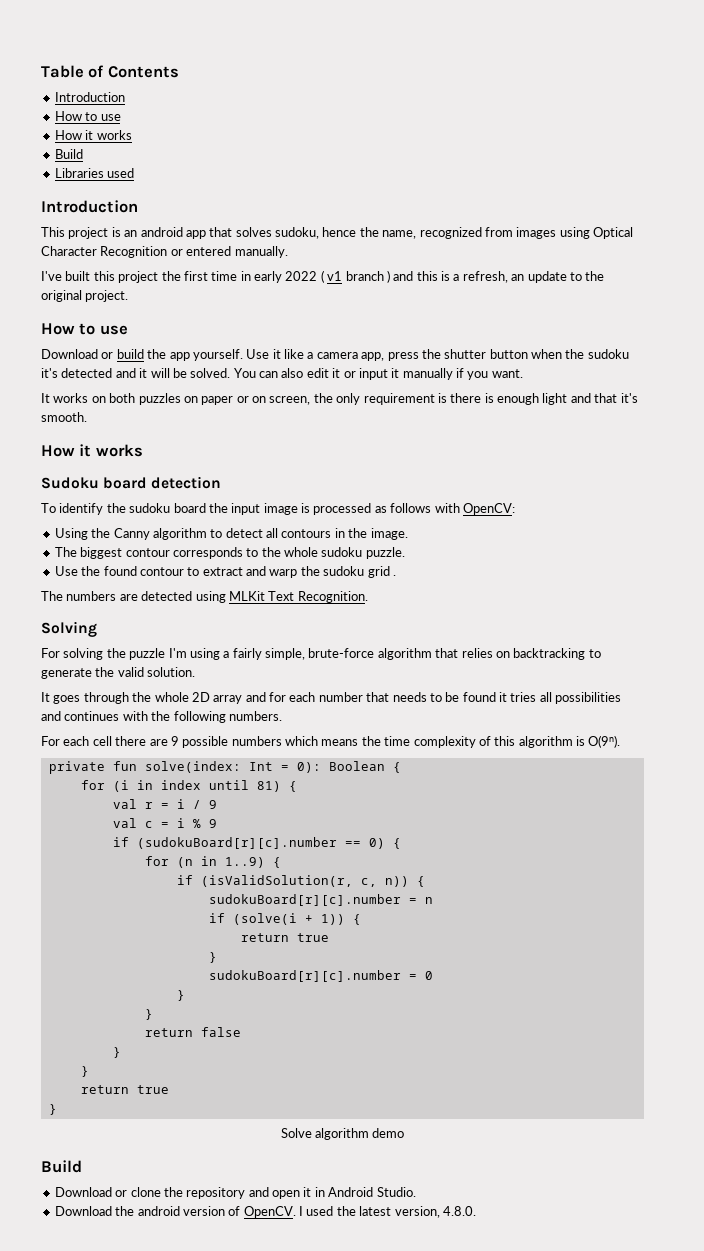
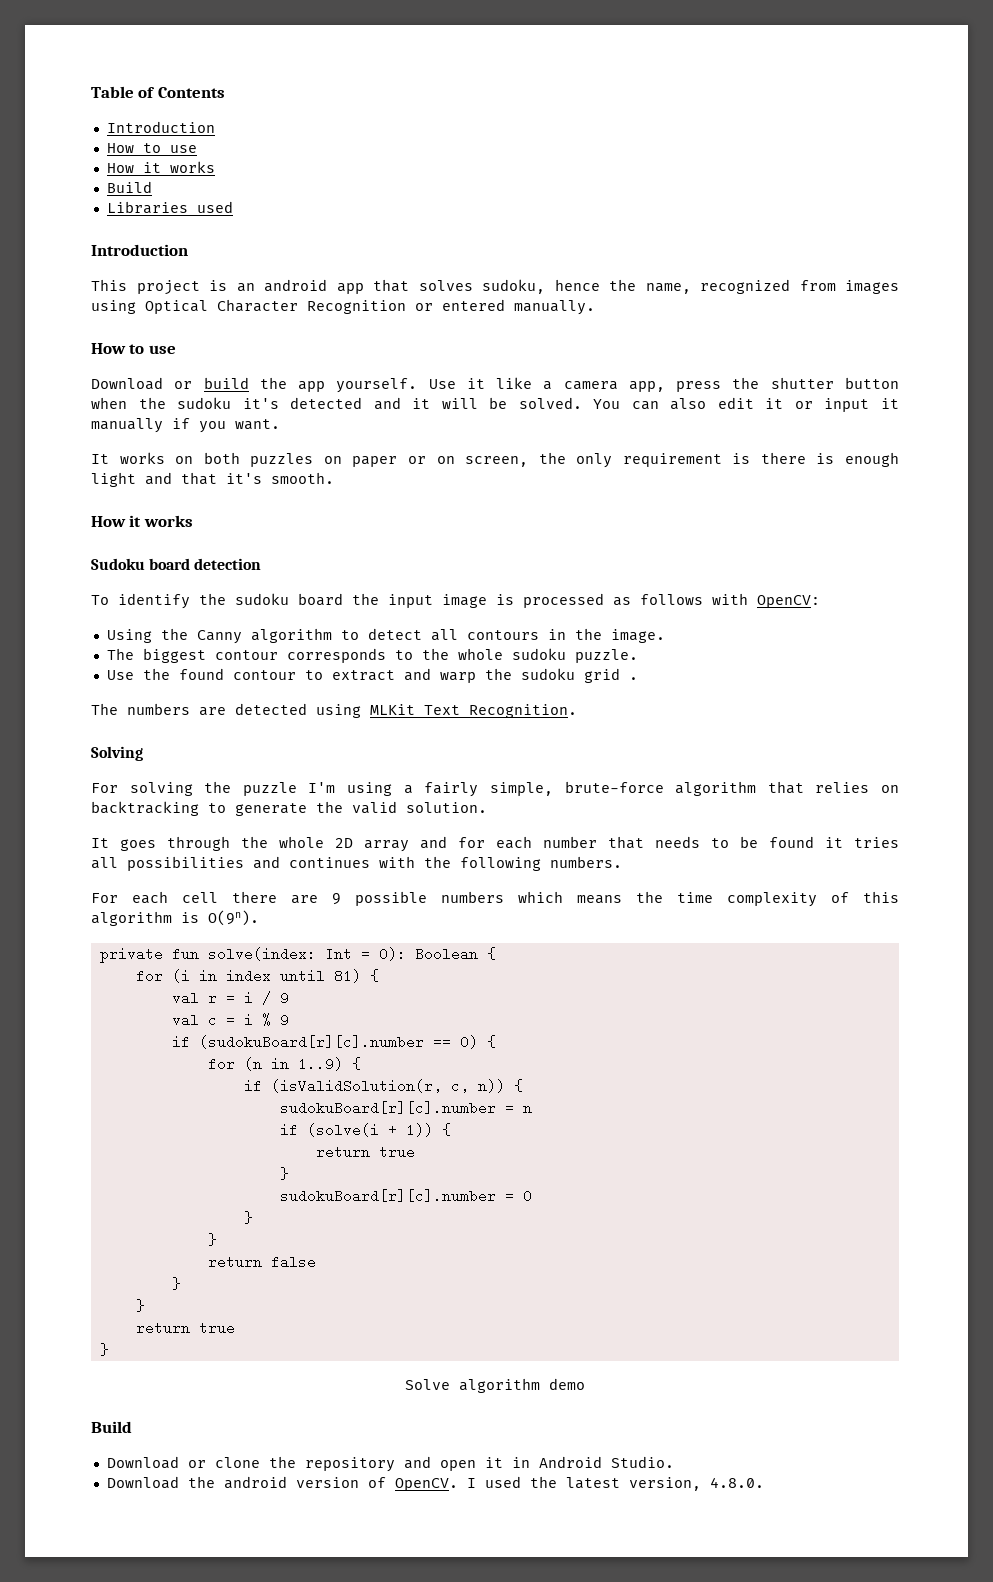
[41,270,605,283] [41,290,129,302] // I've built this project the first time in early 2022 ( v1 branch ) and this is a refresh, an update to the original project. -> (595, 307) none

